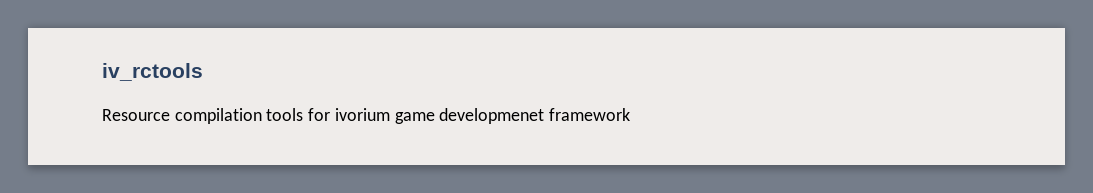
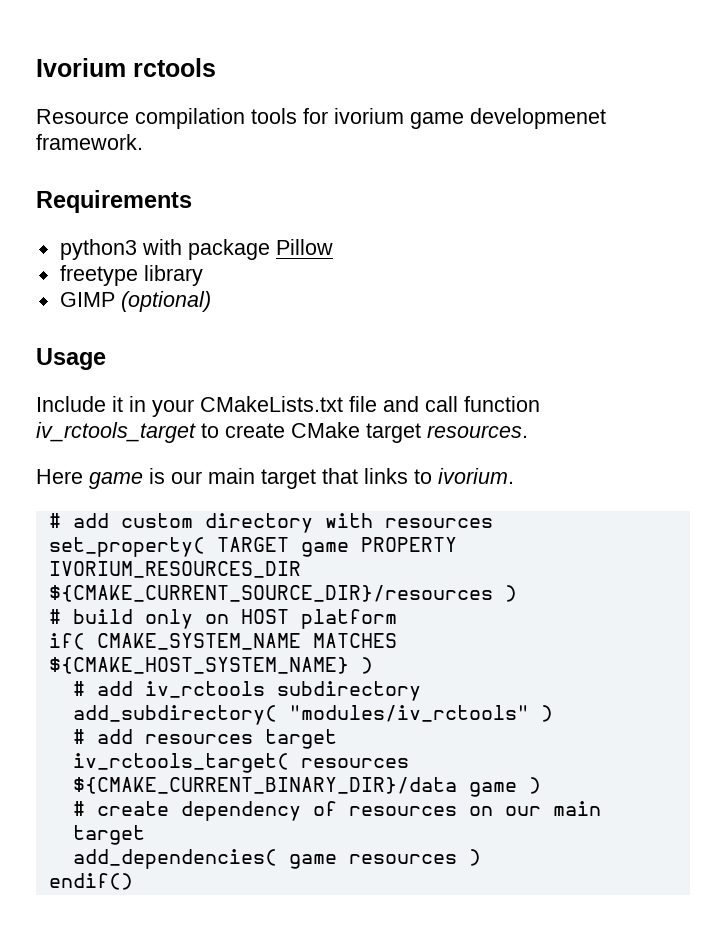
[102,63,203,81] iv_rctools -> [36,58,216,77] Ivorium rctools
[549,108,631,121] framework -> [36,134,143,150] [36,190,192,213] [59,239,333,260] [59,265,203,286] [59,291,211,312] [36,348,106,370] [36,396,540,417] [36,422,528,443] [36,468,514,489] [48,513,493,533] [48,537,457,557] [48,561,301,578] [48,585,517,602] [48,609,397,629] [48,633,397,650] [48,657,373,674] [72,681,421,701] [72,705,553,725] [72,729,337,749] [72,753,409,773] [72,777,541,797] [72,801,601,821] [72,825,145,845] [72,849,481,869] [48,873,133,890] framework. // Requirements // python3 with package Pillow // freetype library // GIMP (optional) // Usage // Include it in your CMakeLists.txt file and call function iv_rctools_target to create CMake target resources. // Here game is our main target that links to ivorium. // # add custom directory with resources // set_property( TARGET game PROPERTY IVORIUM_RESOURCES_DIR ${CMAKE_CURRENT_SOURCE_DIR}/resources ) // # build only on HOST platform // if( CMAKE_SYSTEM_NAME MATCHES ${CMAKE_HOST_SYSTEM_NAME} ) // # add iv_rctools subdirectory // add_subdirectory( "modules/iv_rctools" ) // # add resources target // iv_rctools_target( resources ${CMAKE_CURRENT_BINARY_DIR}/data game ) // # create dependency of resources on our main target // add_dependencies( game resources ) // endif()

